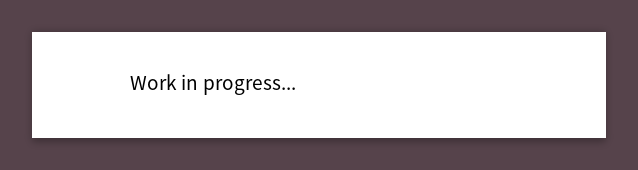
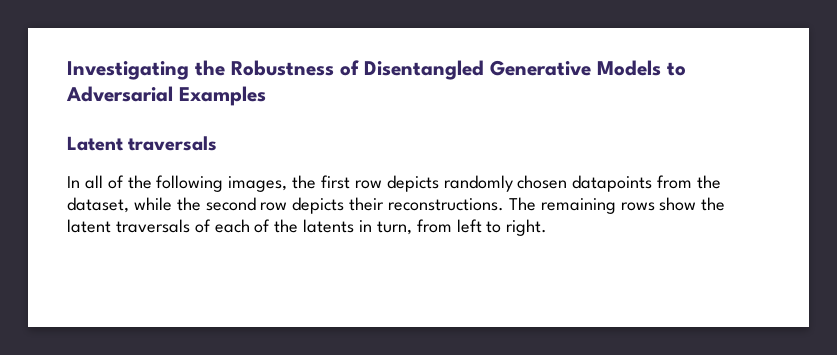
[130,74,297,95] Work in progress... -> [67,60,686,80] [66,86,266,106] [67,136,218,151] [67,175,722,192] [67,197,726,214] [67,219,548,236] Investigating the Robustness of Disentangled Generative Models to Adversarial Examples // Latent traversals // In all of the following images, the first row depicts randomly chosen datapoints from the dataset, while the second row depicts their reconstructions. The remaining rows show the latent traversals of each of the latents in turn, from left to right.

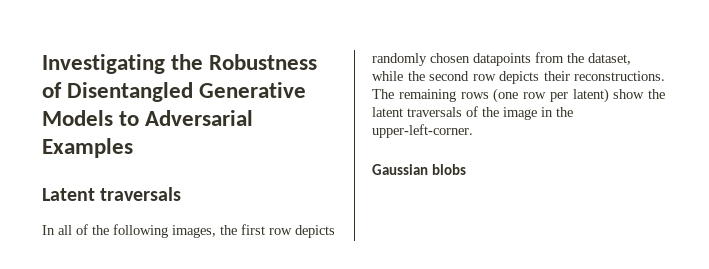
(655, 206) none -> [493,88,609,103] (one row per latent)
[214,219,548,236] each of the latents in turn, from left to right. -> [482,107,573,120] [372,124,473,138] [372,164,466,175] the image in the upper-left-corner. // Gaussian blobs

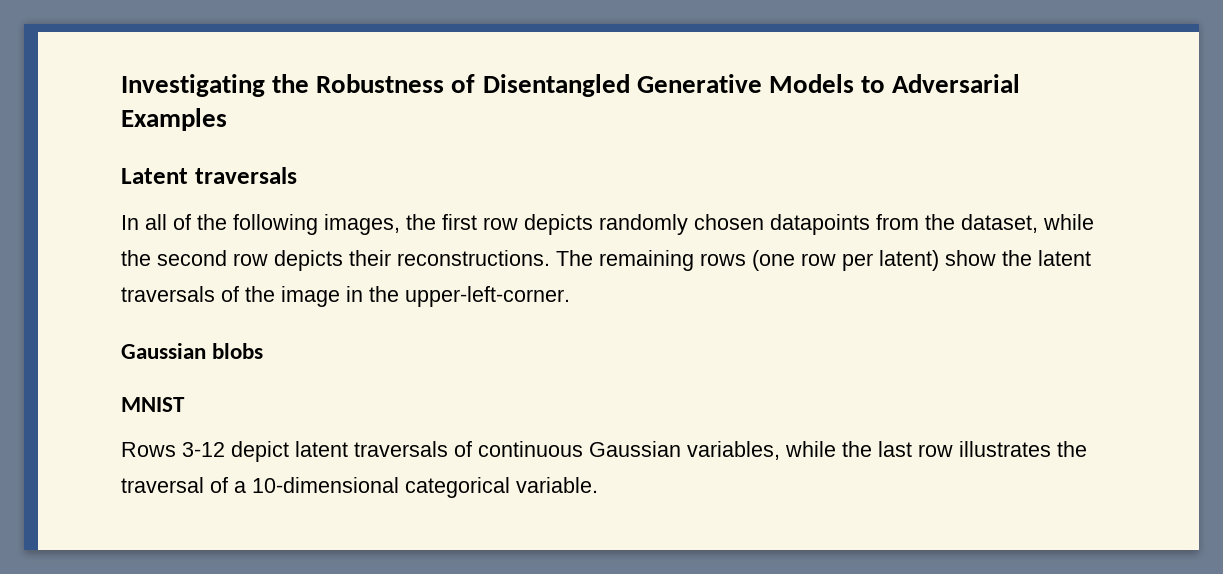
(466, 169) none -> [121,397,185,412] [121,441,1087,462] [121,477,598,498] // MNIST // Rows 3-12 depict latent traversals of continuous Gaussian variables, while the last row illustrates the traversal of a 10-dimensional categorical variable.

